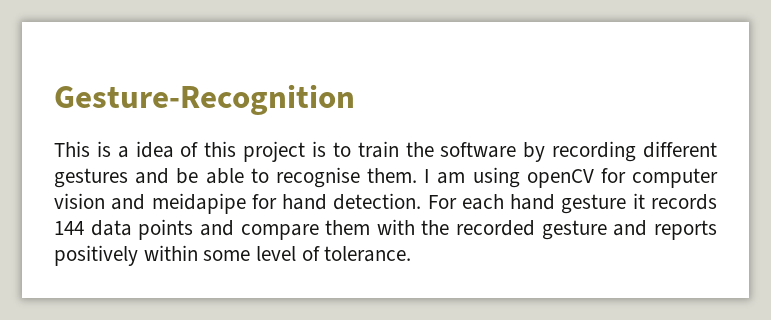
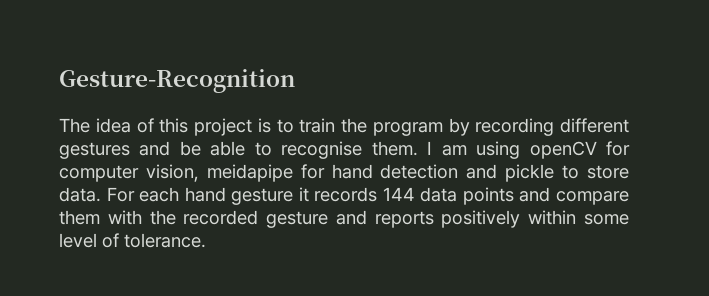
[54,141,129,158] This is a -> [59,118,90,133] The
[440,142,517,158] software -> [372,122,443,136] program
[54,193,146,210] vision and -> [145,164,199,182] vision,
[333,193,422,210] detection. -> [380,164,630,182] [59,187,101,202] detection and pickle to store data.

